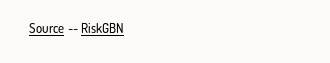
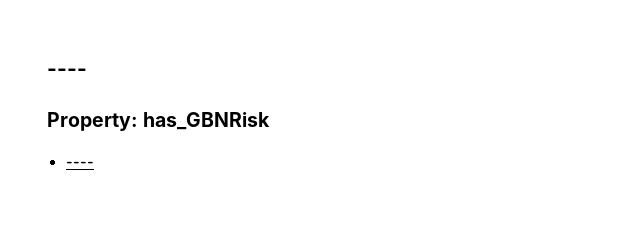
[29,23,125,33] Source -- RiskGBN -> [47,68,87,76] [47,112,271,131] [65,161,94,167] ---- // Property: has_GBNRisk // ----

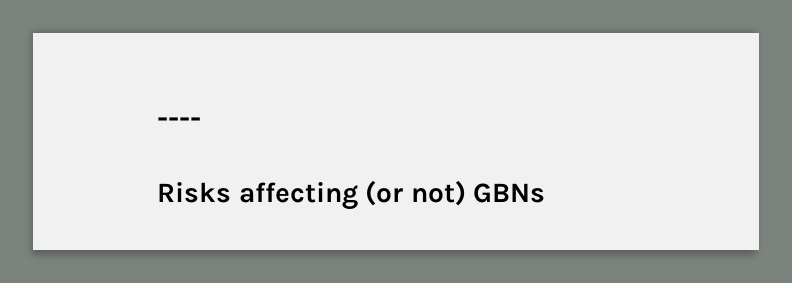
[47,112,271,131] [65,161,94,167] Property: has_GBNRisk // ---- -> [157,180,546,210] Risks affecting (or not) GBNs

